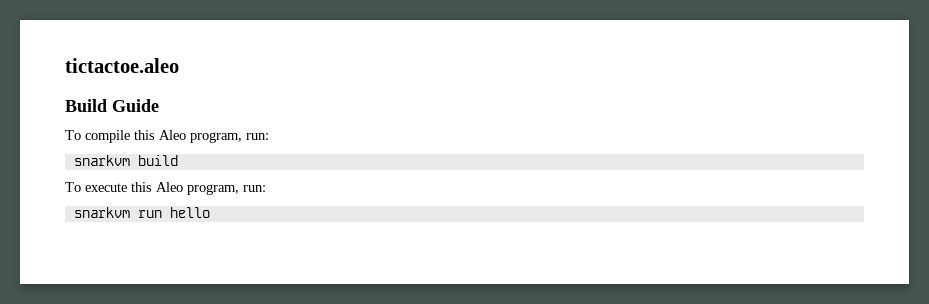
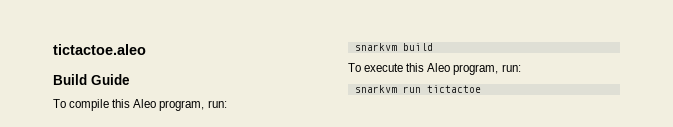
[169,207,210,218] hello -> [426,85,481,93] tictactoe

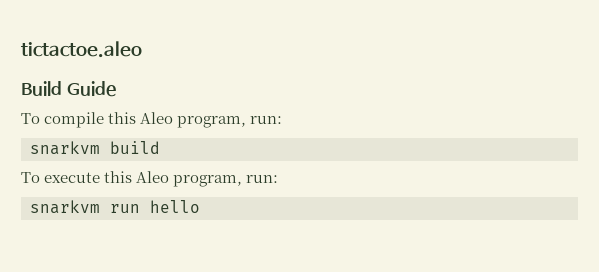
[426,85,481,93] tictactoe -> [150,200,200,213] hello

